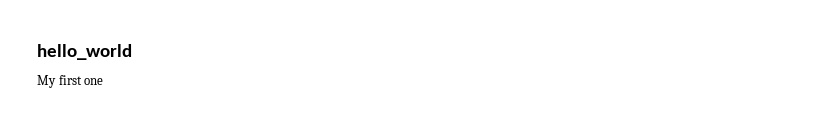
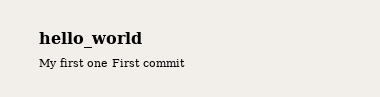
(104, 81) none -> [112,59,185,67] First commit

